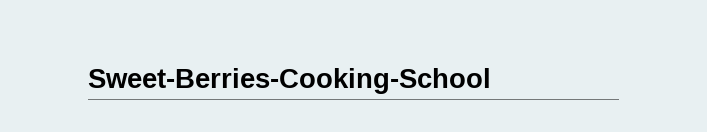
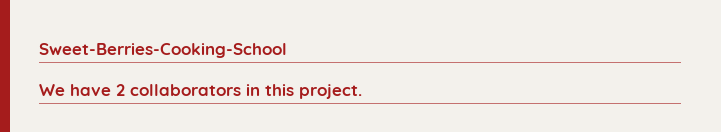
(491, 81) none -> [39,84,362,99] // We have 2 collaborators in this project.

